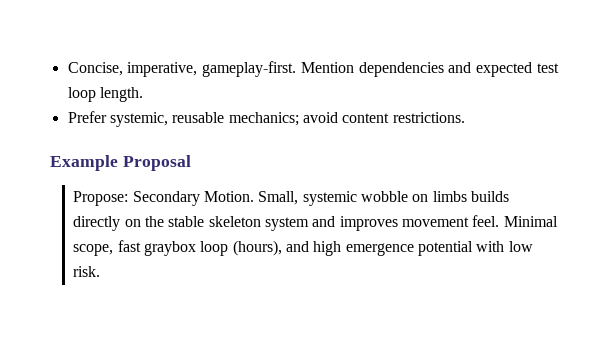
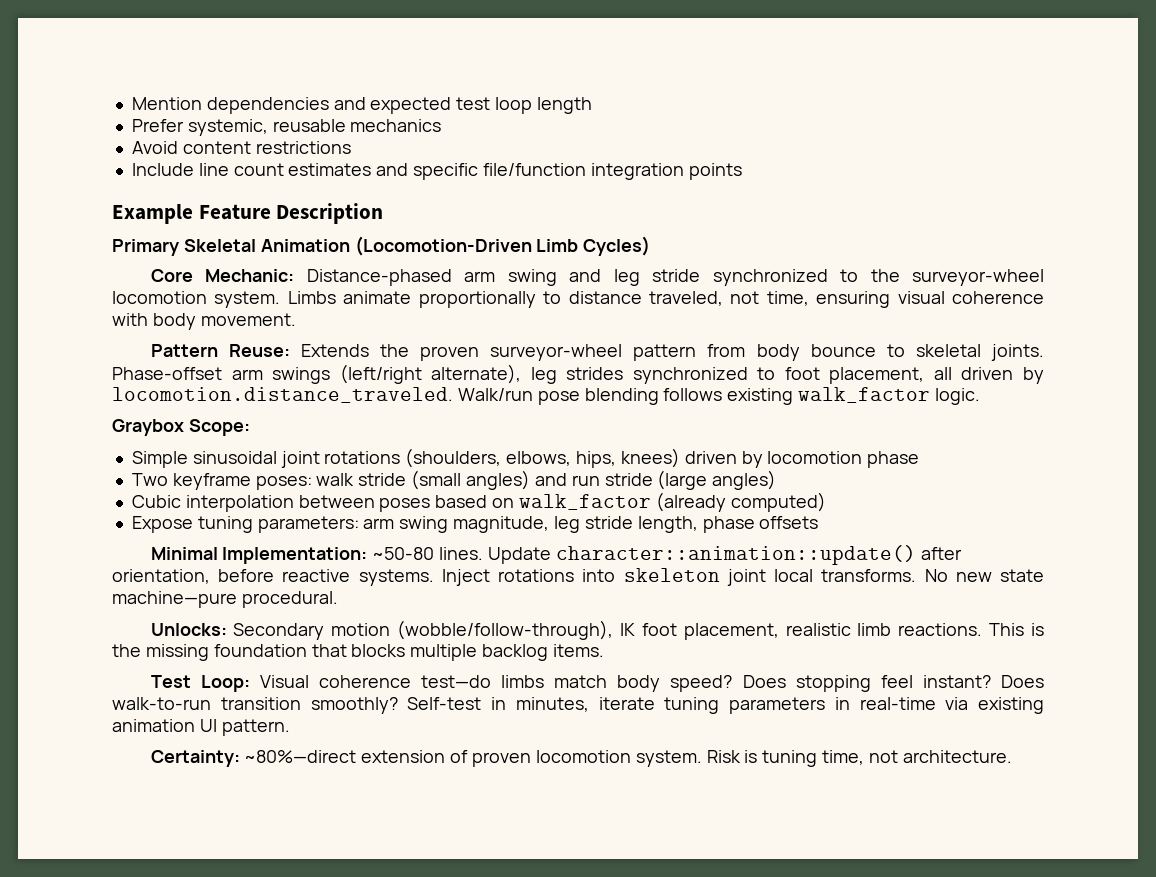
[67,61,297,77] Concise, imperative, gameplay‑first. -> (131, 103) none
[99,87,143,102] length. -> [536,97,592,114] length
[228,112,465,126] [50,155,191,171] [73,191,509,206] [73,215,558,231] [73,240,533,256] [73,266,101,277] mechanics; avoid content restrictions. // Example Proposal // Propose: Secondary Motion. Small, systemic wobble on limbs builds directly on the stable skeleton system and improves movement feel. Minimal scope, fast graybox loop (hours), and high emergence potential with low risk. -> [350,119,442,132] [131,141,351,154] [131,163,742,180] [112,203,384,224] [112,236,651,256] [150,269,1044,286] [112,291,1044,308] [112,313,296,330] [150,344,1044,361] [112,364,1044,384] [112,387,981,405] [112,419,250,436] [131,448,920,468] [131,470,777,490] [131,492,826,512] [131,516,819,533] [150,545,962,565] [112,568,1045,586] [112,591,338,608] [150,620,1045,640] [112,644,605,661] [150,675,1045,692] [112,697,1044,714] [112,719,290,736] [150,750,1012,767] mechanics // Avoid content restrictions // Include line count estimates and specific file/function integration points // Example Feature Description // Primary Skeletal Animation (Locomotion-Driven Limb Cycles) // Core Mechanic: Distance-phased arm swing and leg stride synchronized to the surveyor-wheel locomotion system. Limbs animate proportionally to distance traveled, not time, ensuring visual coherence with body movement. // Pattern Reuse: Extends the proven surveyor-wheel pattern from body bounce to skeletal joints. Phase-offset arm swings (left/right alternate), leg strides synchronized to foot placement, all driven by locomotion.distance_traveled. Walk/run pose blending follows existing walk_factor logic. // Graybox Scope: // Simple sinusoidal joint rotations (shoulders, elbows, hips, knees) driven by locomotion phase // Two keyframe poses: walk stride (small angles) and run stride (large angles) // Cubic interpolation between poses based on walk_factor (already computed) // Expose tuning parameters: arm swing magnitude, leg stride length, phase offsets // Minimal Implementation: ~50-80 lines. Update character::animation::update() after orientation, before reactive systems. Inject rotations into skeleton joint local transforms. No new state machine—pure procedural. // Unlocks: Secondary motion (wobble/follow-through), IK foot placement, realistic limb reactions. This is the missing foundation that blocks multiple backlog items. // Test Loop: Visual coherence test—do limbs match body speed? Does stopping feel instant? Does walk-to-run transition smoothly? Self-test in minutes, iterate tuning parameters in real-time via existing animation UI pattern. // Certainty: ~80%—direct extension of proven locomotion system. Risk is tuning time, not architecture.

